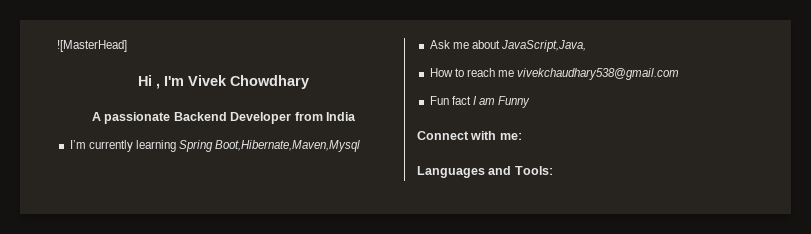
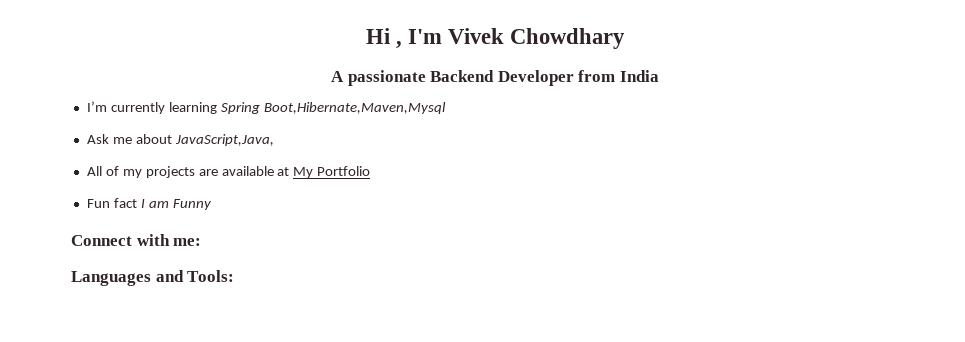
[57,40,127,52] ![MasterHead] // -> (365, 36) none
[429,68,680,80] How to reach me vivekchaudhary538@gmail.com -> [86,166,371,178] All of my projects are available at My Portfolio

